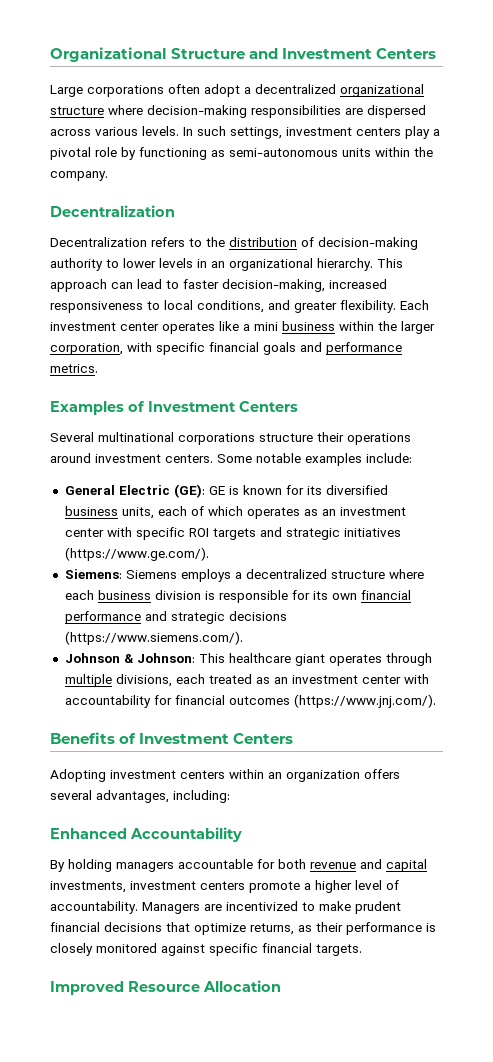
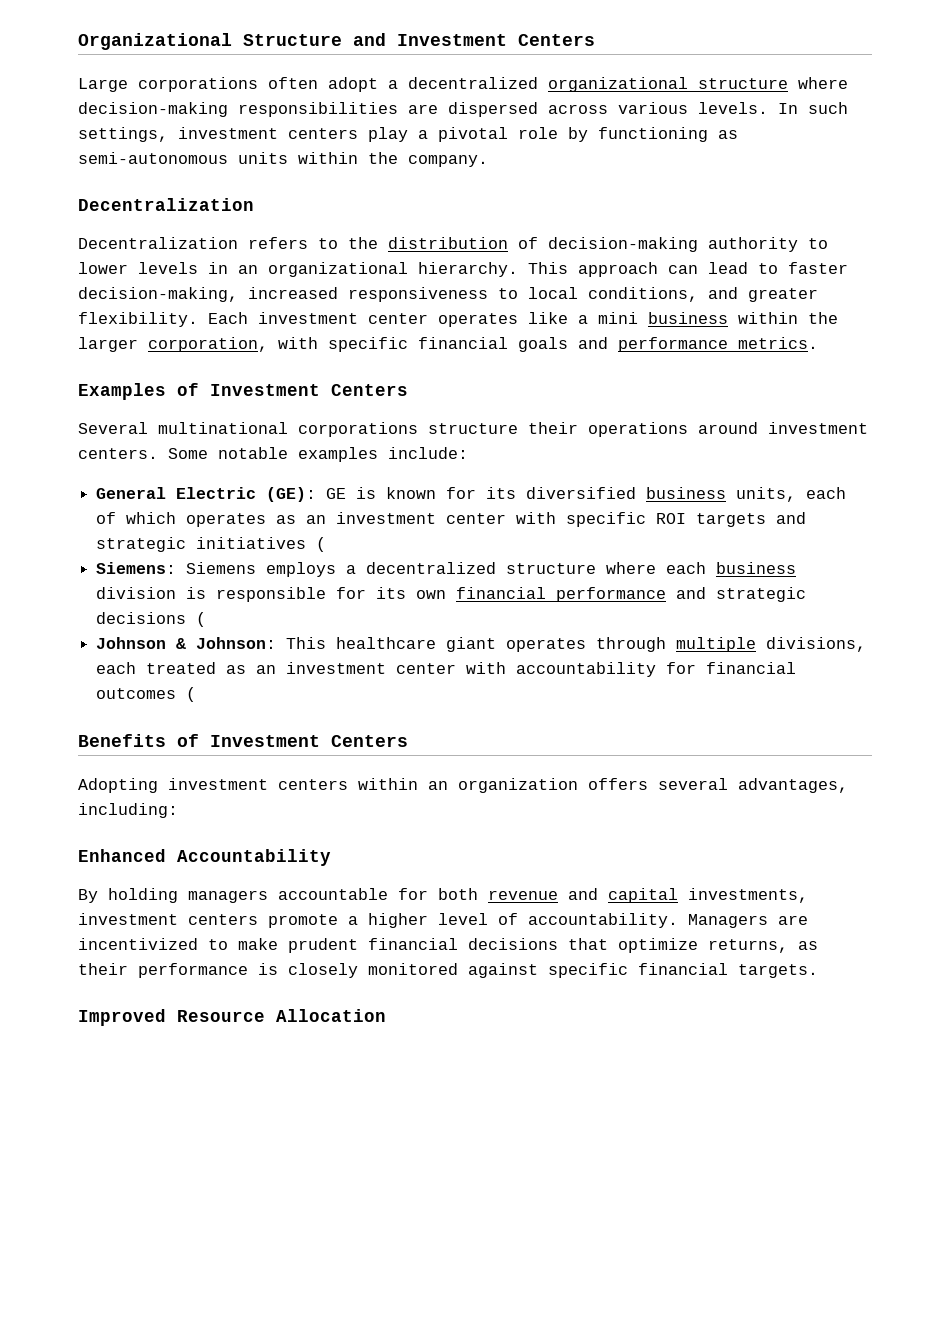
[64,547,209,561] (https://www.ge.com/). -> [316,537,327,552] (
[64,631,243,645] (https://www.siemens.com/). -> [196,612,207,627] (
[293,694,436,708] (https://www.jnj.com/). -> [186,687,197,702] (

